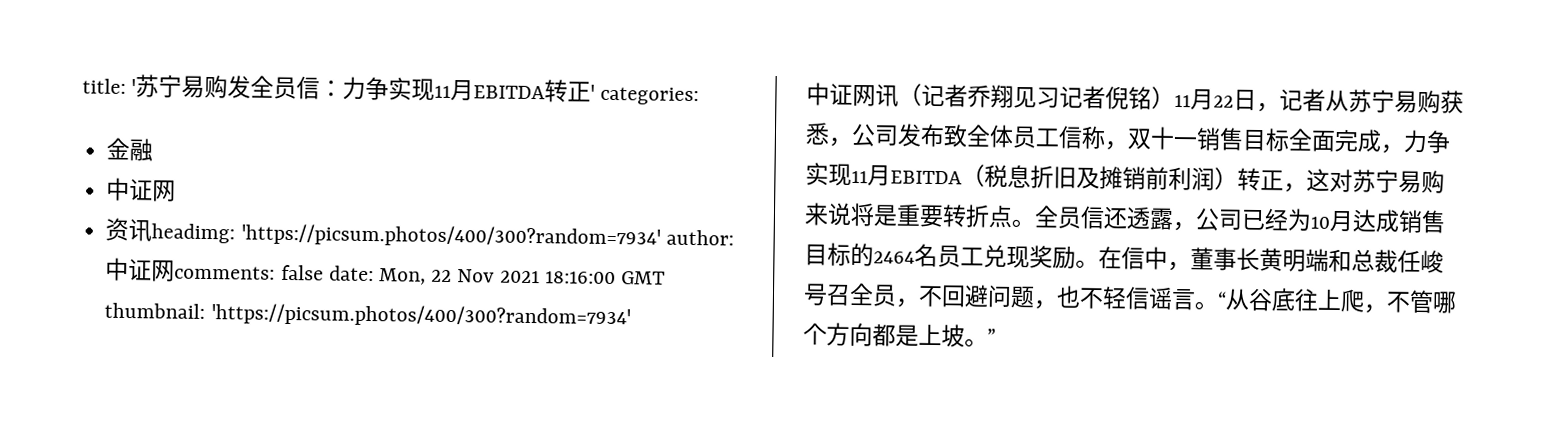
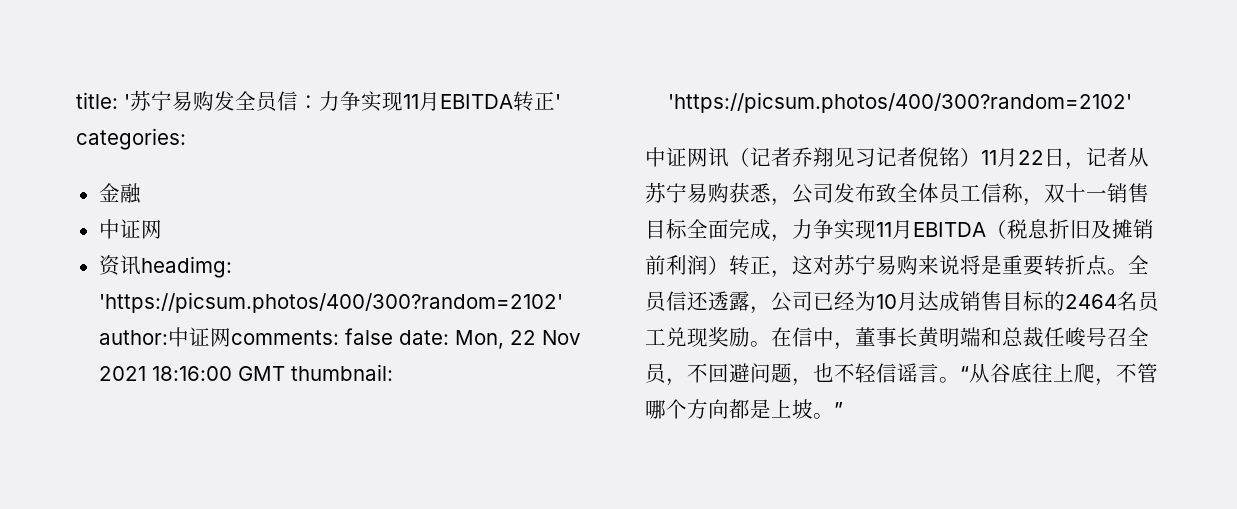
[240,223,661,249] 'https://picsum.photos/400/300?random=7934' -> [98,292,563,313] 'https://picsum.photos/400/300?random=2102'
[210,303,631,329] 'https://picsum.photos/400/300?random=7934' -> [667,92,1132,113] 'https://picsum.photos/400/300?random=2102'

